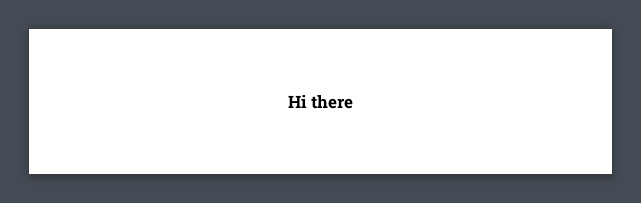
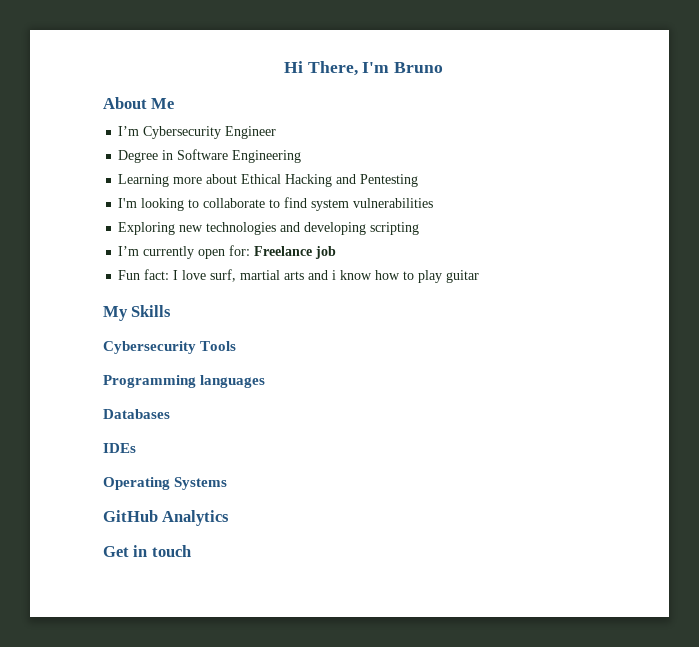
[310,95,353,109] there -> [307,61,444,76] [103,97,175,109] [118,126,277,139] [118,149,302,163] [118,174,419,187] [118,197,434,211] [118,222,420,235] [118,245,337,259] [118,269,480,283] [103,305,172,321] [103,341,237,354] [103,375,266,388] [103,409,170,419] [103,443,136,453] [103,477,228,490] [103,510,230,526] [103,545,191,557] There, I'm Bruno // About Me // I’m Cybersecurity Engineer // Degree in Software Engineering // Learning more about Ethical Hacking and Pentesting // I'm looking to collaborate to find system vulnerabilities // Exploring new technologies and developing scripting // I’m currently open for: Freelance job // Fun fact: I love surf, martial arts and i know how to play guitar // My Skills // Cybersecurity Tools // Programming languages // Databases // IDEs // Operating Systems // GitHub Analytics // Get in touch

